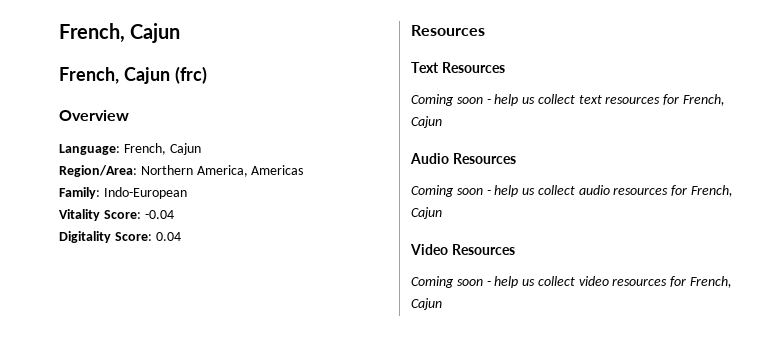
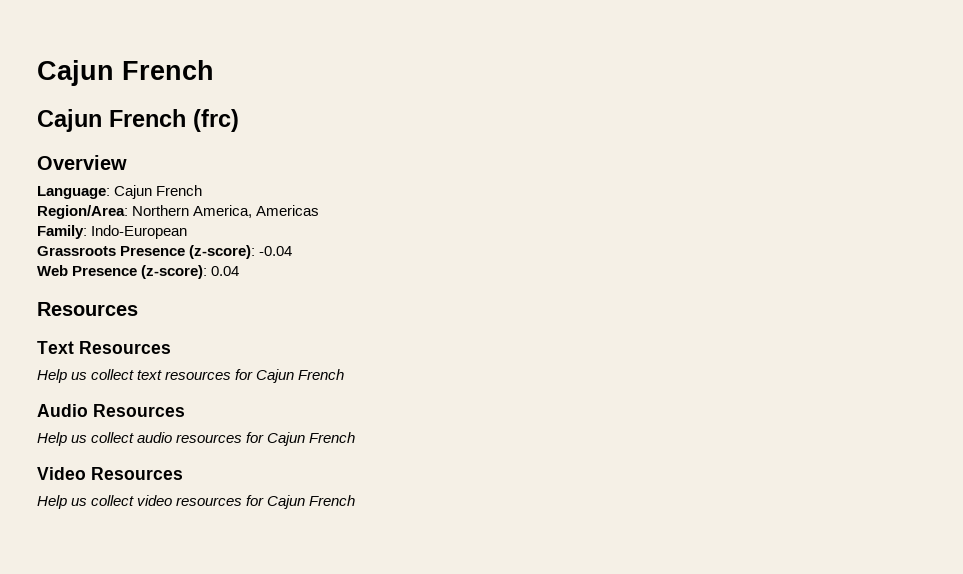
[59,23,181,43] [59,67,170,84] French, Cajun // French, Cajun -> [37,60,214,86] [37,109,186,132] Cajun French // Cajun French
[123,143,201,155] French, Cajun -> [114,185,203,199] Cajun French
[59,209,174,221] [59,231,152,243] Vitality Score: -0.04 // Digitality Score: -> [37,245,293,259] [37,265,208,279] Grassroots Presence (z-score): -0.04 // Web Presence (z-score):
[411,94,519,106] Coming soon - help -> [37,369,67,383] Help
[683,94,726,106] [411,116,442,128] French, Cajun -> [256,369,345,383] Cajun French
[411,185,519,197] Coming soon - help -> [37,432,67,446] Help
[691,185,734,197] [411,207,442,219] French, Cajun -> [267,432,356,446] Cajun French
[411,276,519,288] Coming soon - help -> [37,495,67,509] Help
[690,276,733,288] [411,298,442,310] French, Cajun -> [267,495,356,509] Cajun French

